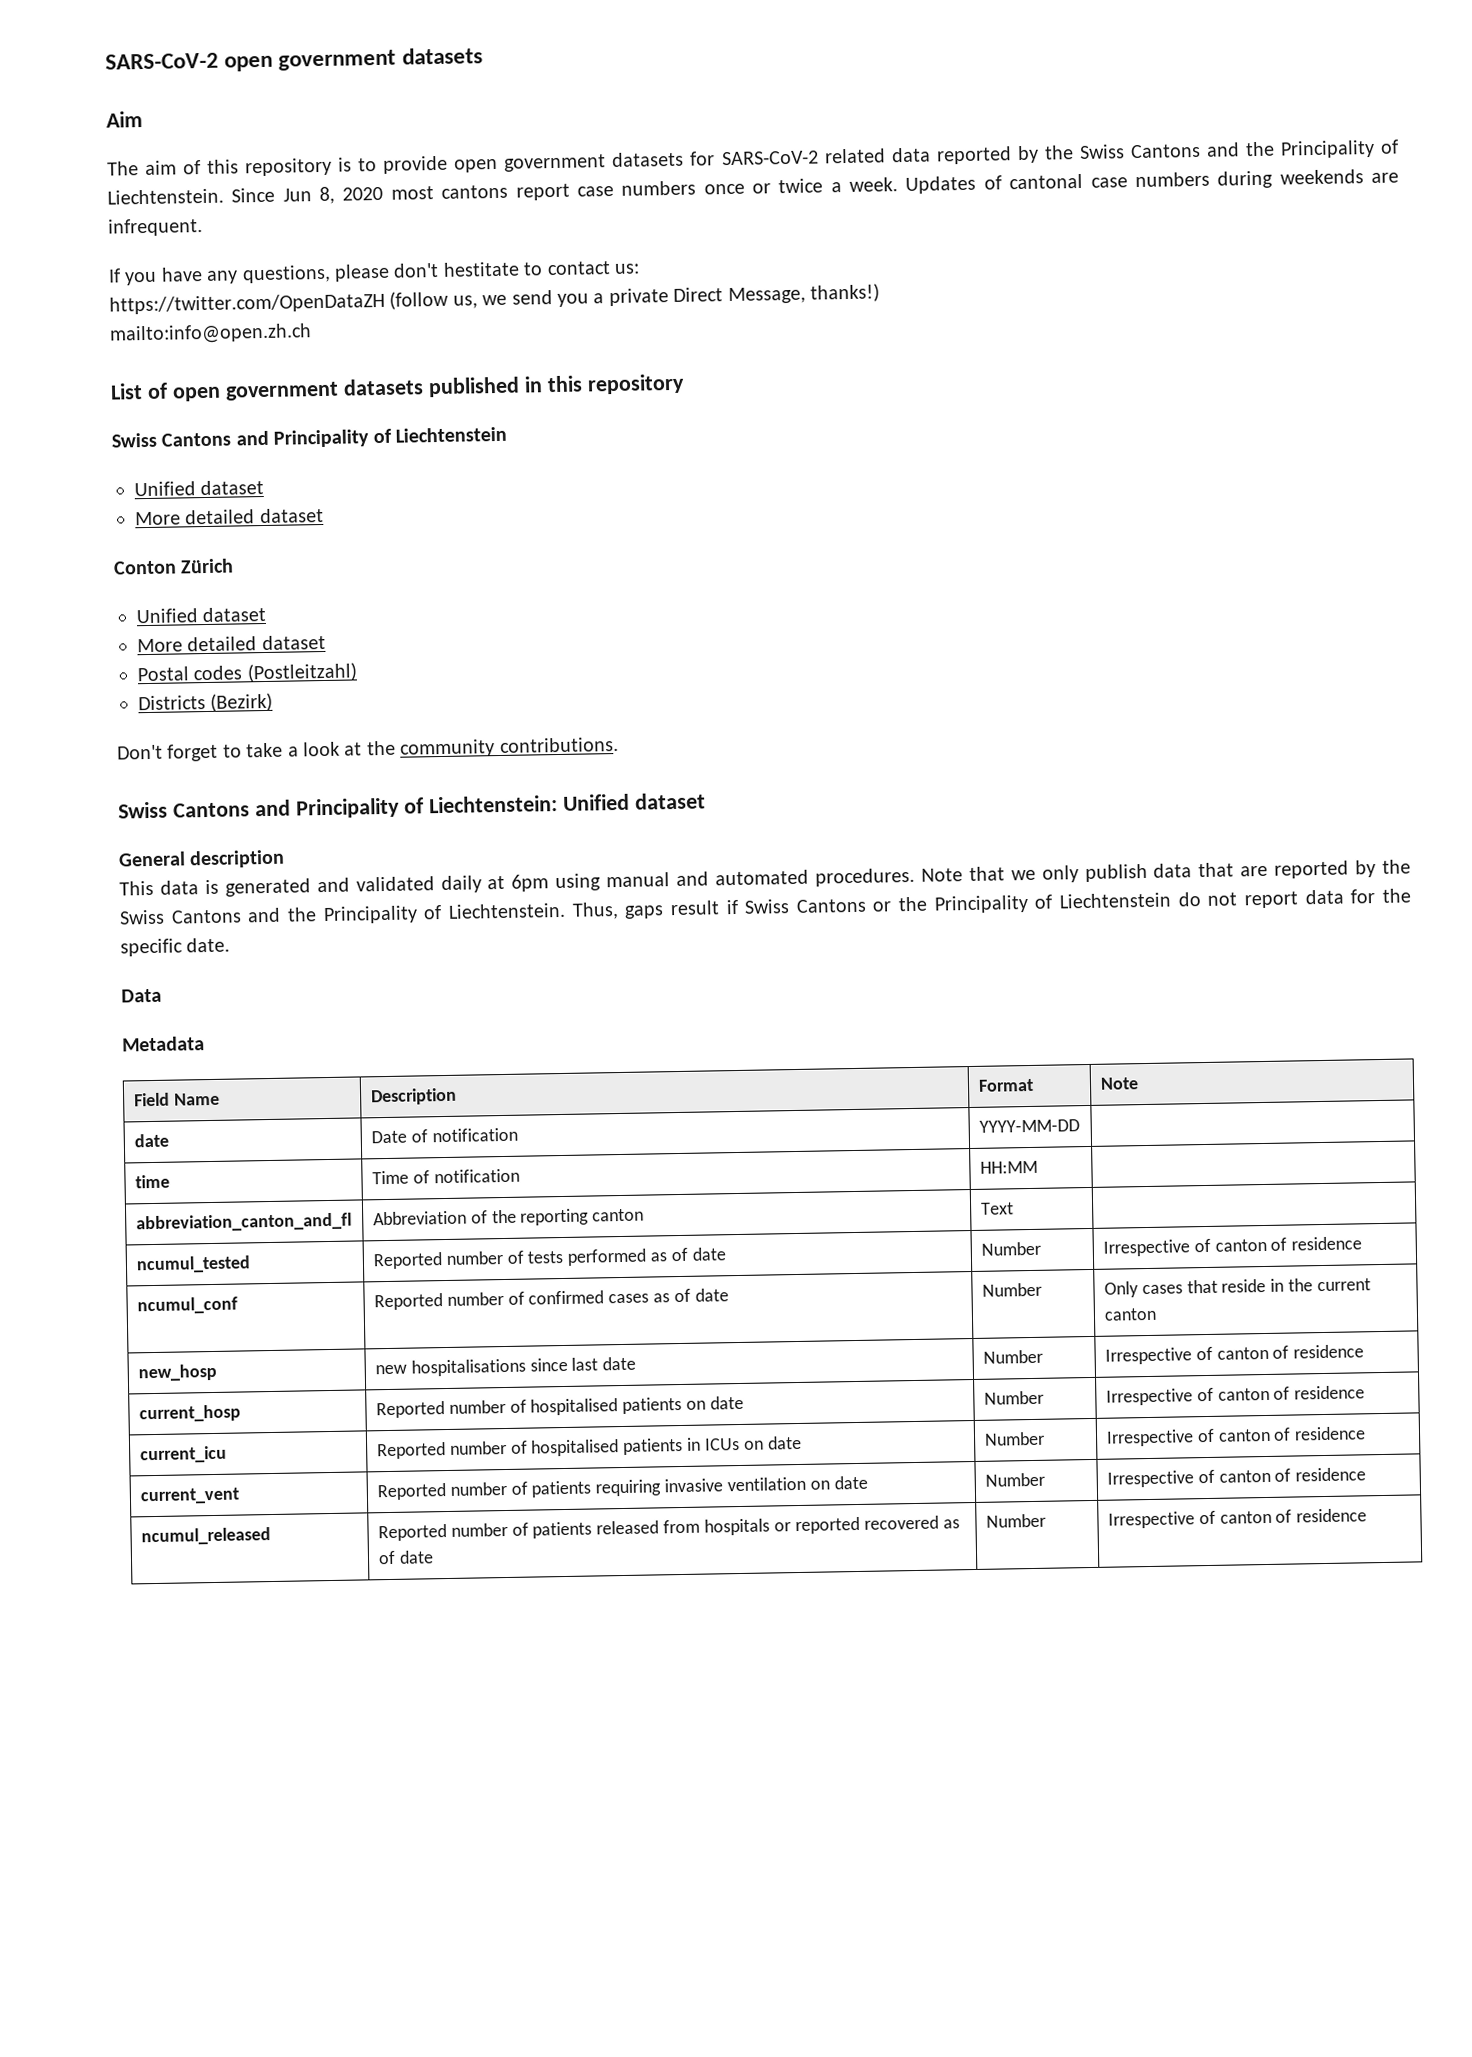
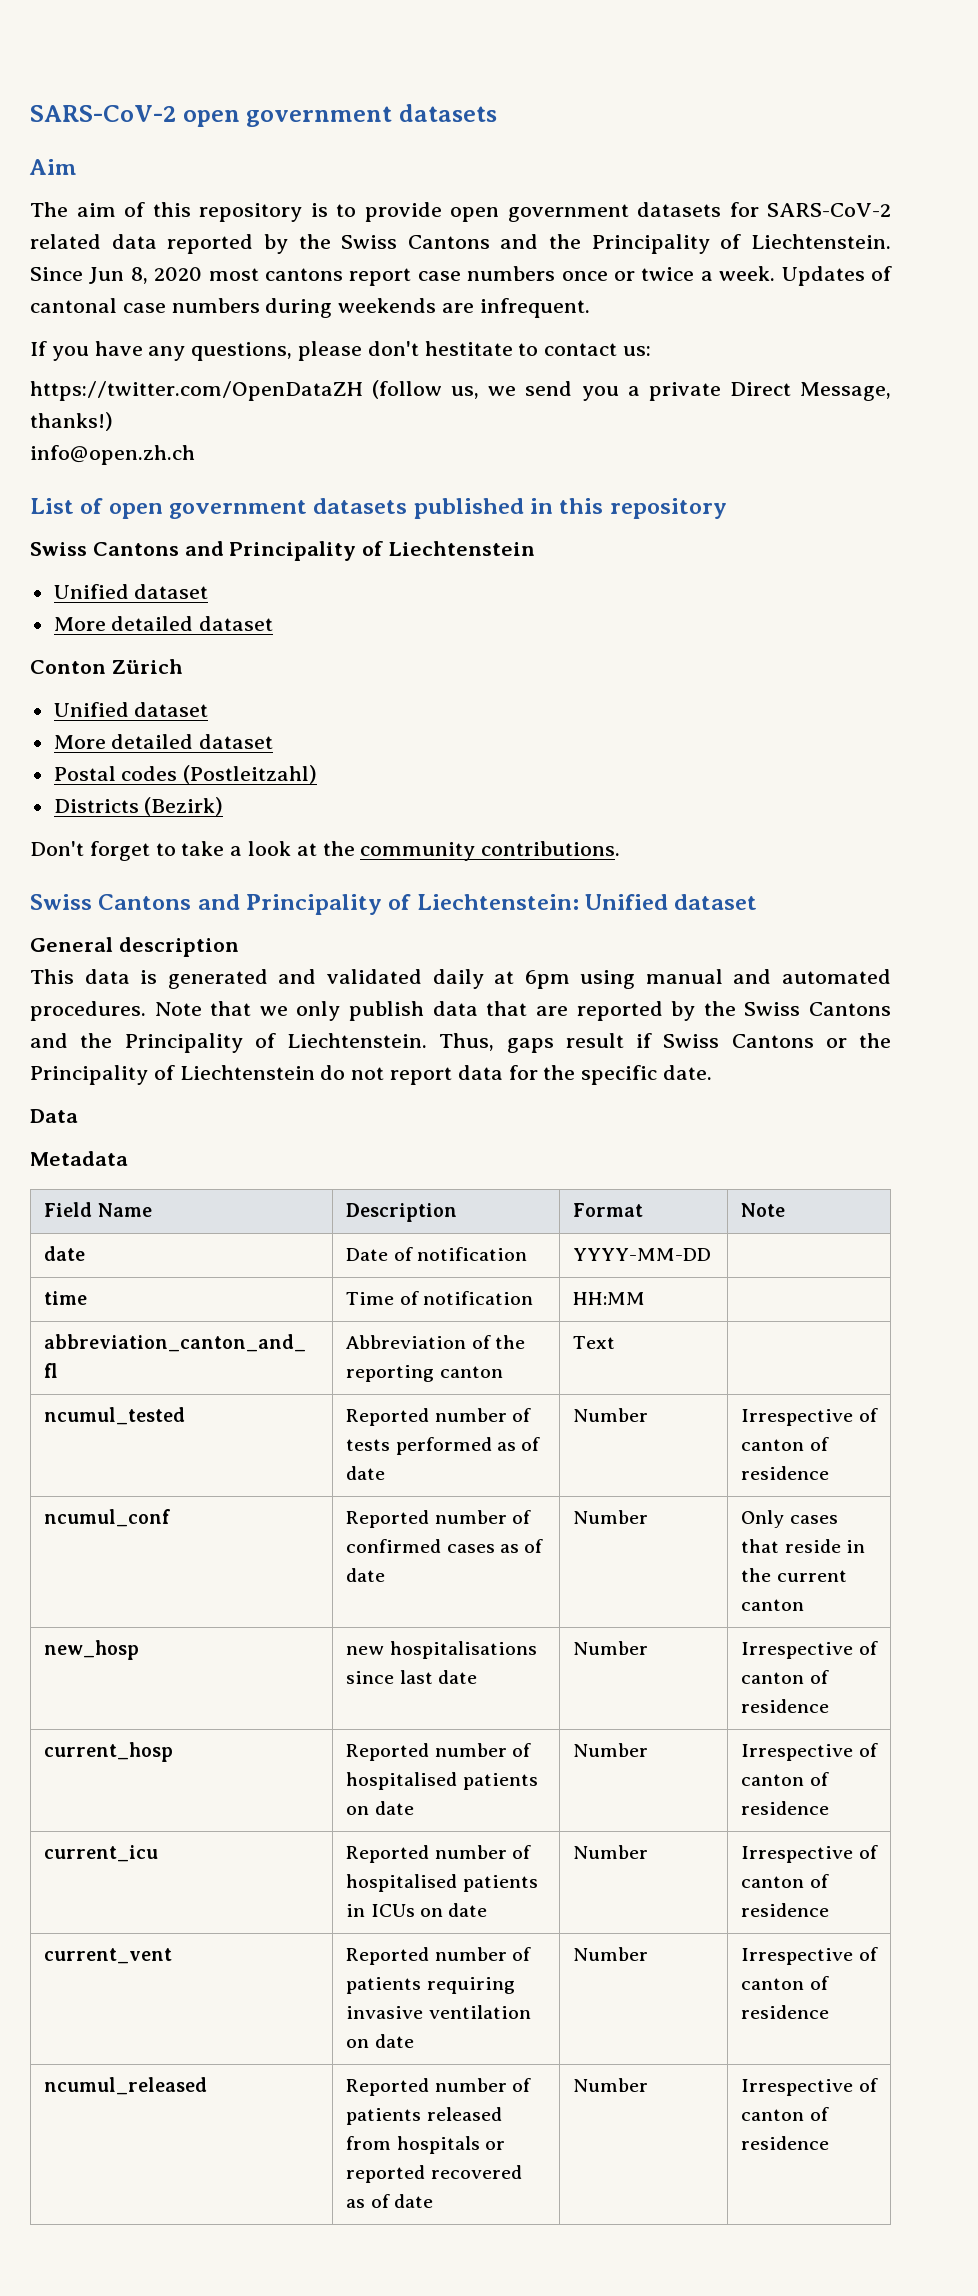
[109,323,312,345] mailto:info@open.zh.ch -> [30,445,195,465] info@open.zh.ch

